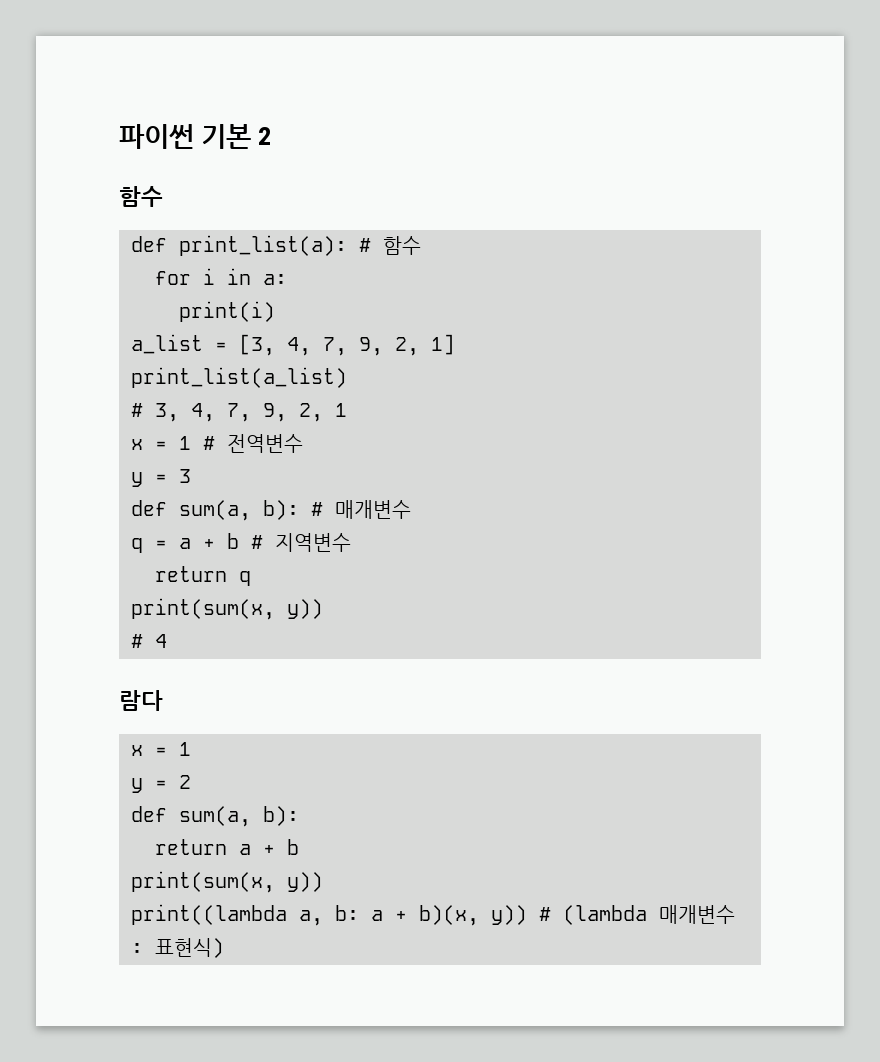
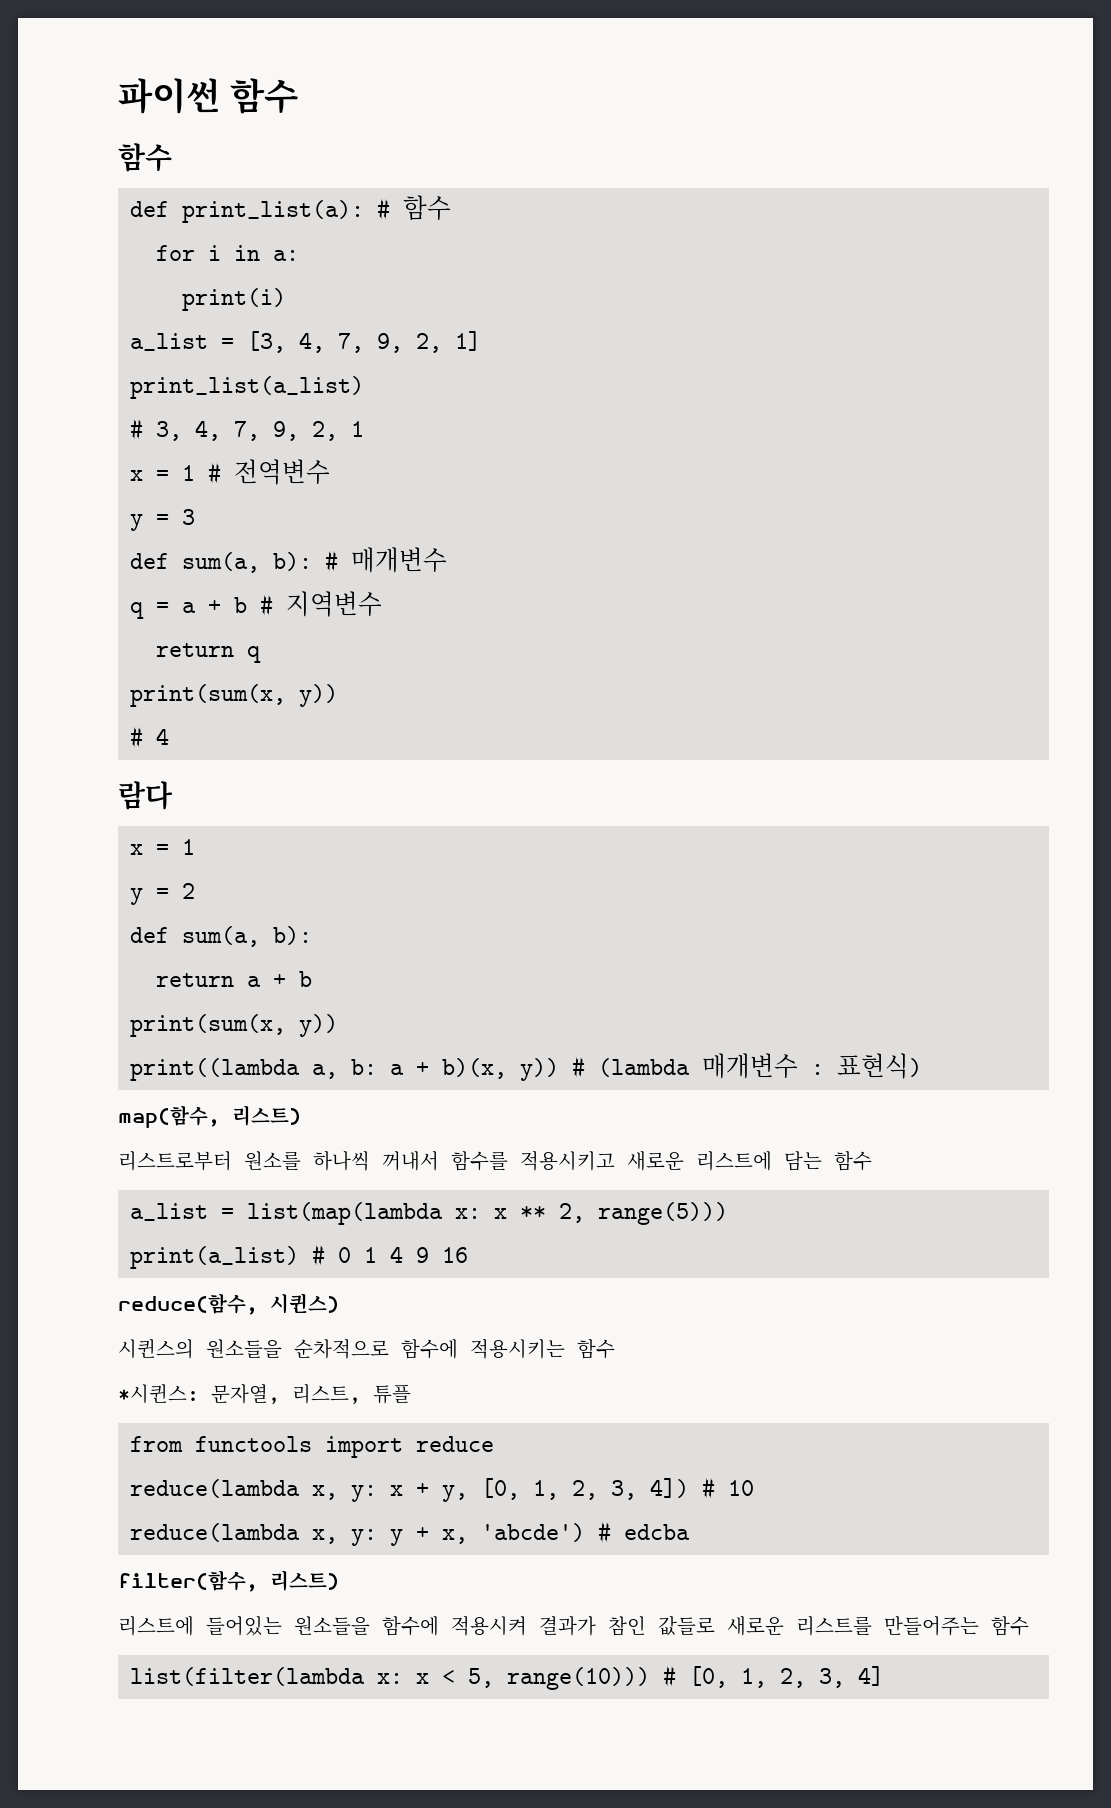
[201,124,272,149] 기본 2 -> [229,78,298,114] 함수
(224, 948) none -> [118,1105,301,1128] [118,1151,872,1171] [129,1202,728,1225] [129,1244,468,1269] [118,1293,339,1315] [118,1339,615,1359] [118,1384,411,1404] [129,1436,494,1458] [129,1477,754,1502] [129,1521,690,1546] [118,1570,339,1592] [118,1616,1029,1636] [129,1665,884,1690] // map(함수, 리스트) // 리스트로부터 원소를 하나씩 꺼내서 함수를 적용시키고 새로운 리스트에 담는 함수 // a_list = list(map(lambda x: x ** 2, range(5))) // print(a_list) # 0 1 4 9 16 // reduce(함수, 시퀸스) // 시퀸스의 원소들을 순차적으로 함수에 적용시키는 함수 // *시퀸스: 문자열, 리스트, 튜플 // from functools import reduce // reduce(lambda x, y: x + y, [0, 1, 2, 3, 4]) # 10 // reduce(lambda x, y: y + x, 'abcde') # edcba // filter(함수, 리스트) // 리스트에 들어있는 원소들을 함수에 적용시켜 결과가 참인 값들로 새로운 리스트를 만들어주는 함수 // list(filter(lambda x: x < 5, range(10))) # [0, 1, 2, 3, 4]

